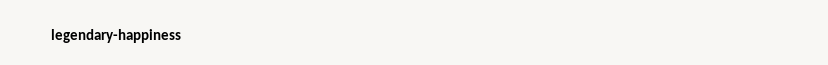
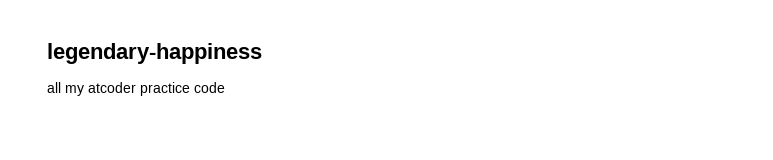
(181, 36) none -> [47,82,225,96] // all my atcoder practice code

